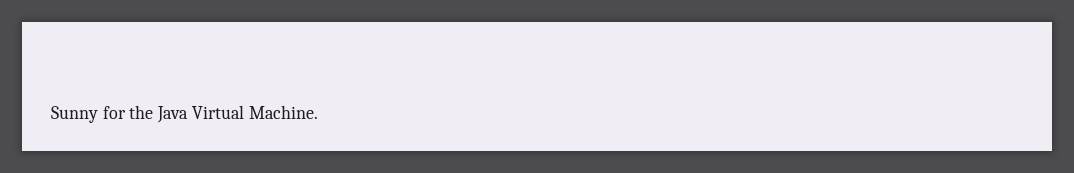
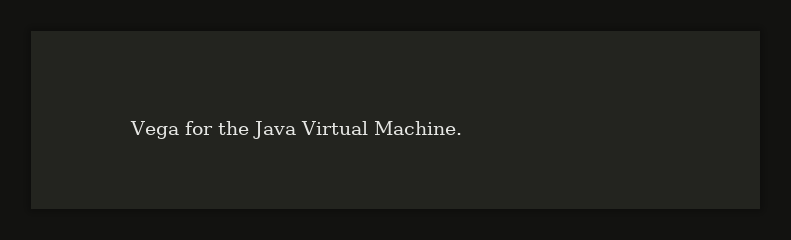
[51,106,98,123] Sunny -> [130,121,179,139] Vega

